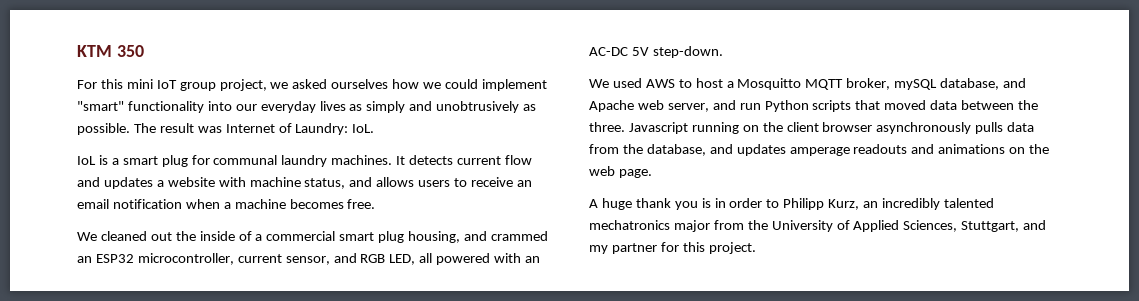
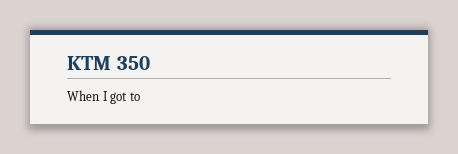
[77,79,547,91] [77,101,537,113] [77,123,375,135] [77,155,532,167] [77,177,532,189] [77,199,376,209] [77,231,548,243] [77,253,541,265] [589,46,723,58] [589,78,1027,90] [589,100,1039,112] [589,122,1035,134] [589,144,1050,156] [589,166,652,178] [589,198,994,210] [589,220,1047,232] [589,242,756,254] For this mini IoT group project, we asked ourselves how we could implement "smart" functionality into our everyday lives as simply and unobtrusively as possible. The result was Internet of Laundry: IoL. // IoL is a smart plug for communal laundry machines. It detects current flow and updates a website with machine status, and allows users to receive an email notification when a machine becomes free. // We cleaned out the inside of a commercial smart plug housing, and crammed an ESP32 microcontroller, current sensor, and RGB LED, all powered with an AC-DC 5V step-down. // We used AWS to host a Mosquitto MQTT broker, mySQL database, and Apache web server, and run Python scripts that moved data between the three. Javascript running on the client browser asynchronously pulls data from the database, and updates amperage readouts and animations on the web page. // A huge thank you is in order to Philipp Kurz, an incredibly talented mechatronics major from the University of Applied Sciences, Stuttgart, and my partner for this project. -> [67,90,140,104] When I got to

